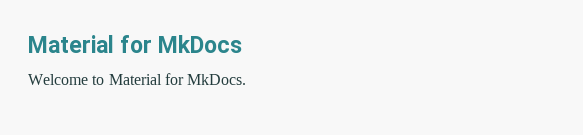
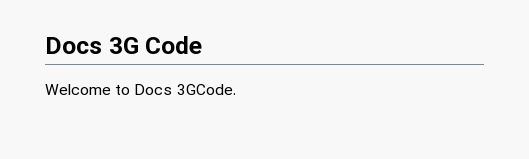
[28,35,243,53] Material for MkDocs -> [45,36,203,54] Docs 3G Code
[108,73,247,85] Material for MkDocs. -> [134,84,236,95] Docs 3GCode.

